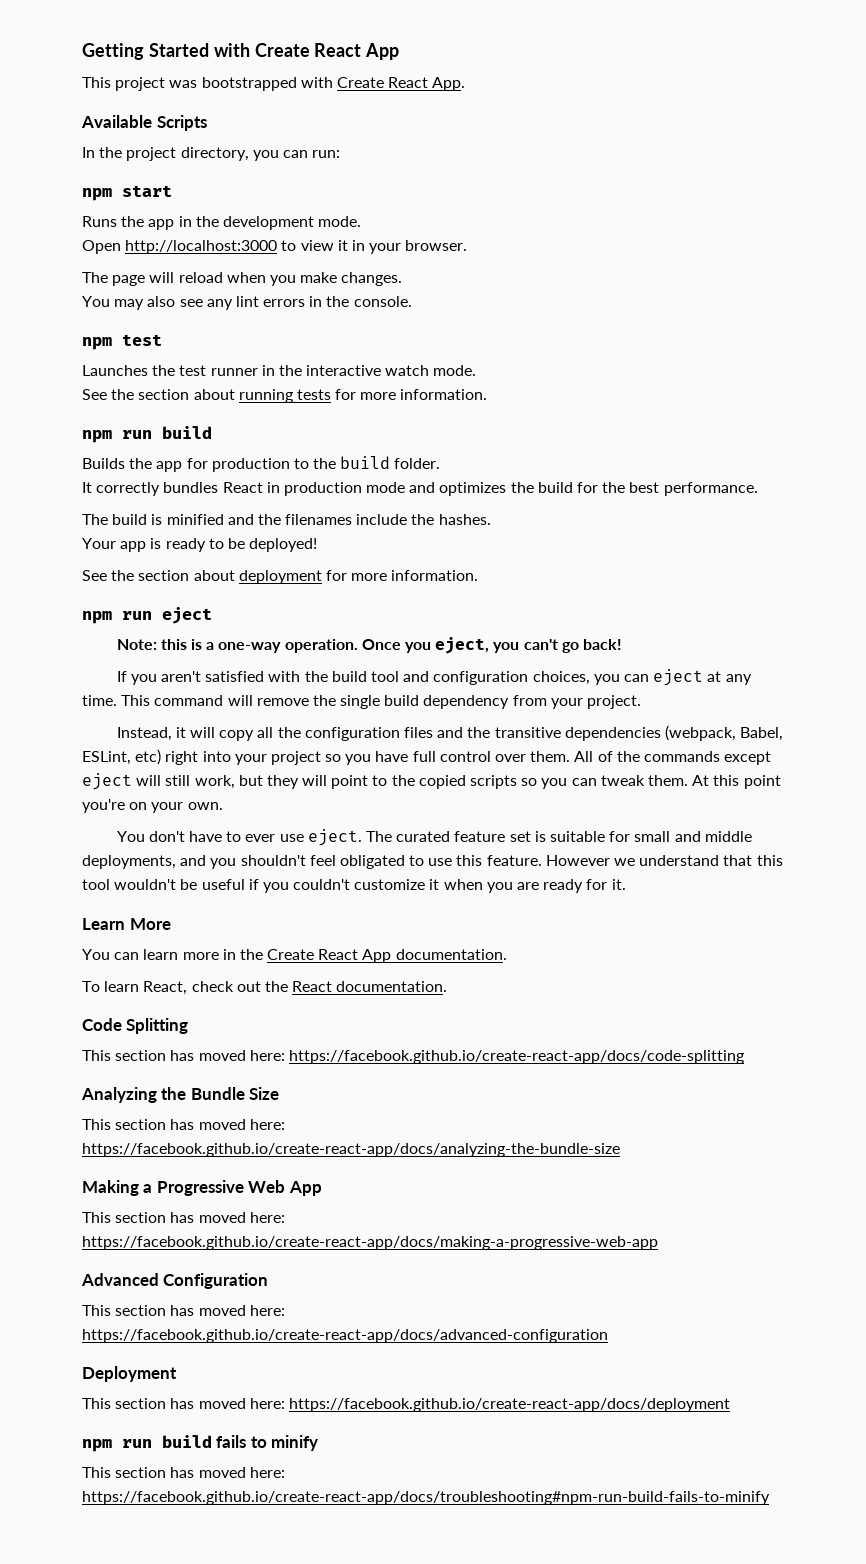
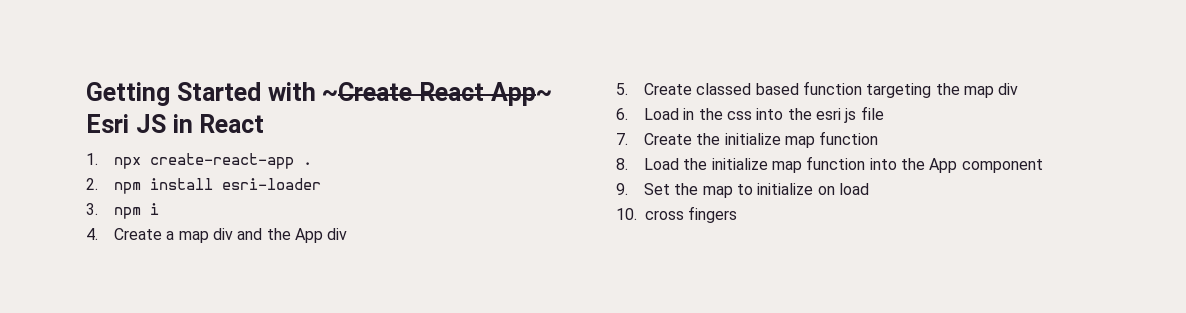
[254,43,400,60] [82,77,466,91] [81,115,207,131] [82,147,341,161] [82,185,172,201] [82,216,362,230] [82,240,468,254] [82,272,403,286] [82,296,412,310] [82,334,162,350] [82,365,477,376] [82,389,488,403] [82,426,212,443] [82,456,441,472] [82,482,758,496] [82,514,491,525] [82,538,318,552] [82,570,479,584] [82,607,212,624] [116,637,622,654] [116,669,752,686] [82,695,642,709] [116,725,784,741] [82,749,772,765] [82,773,781,790] [82,799,223,813] [116,829,752,846] [82,855,783,869] [82,879,626,893] [82,918,171,930] [82,949,507,963] [82,981,448,995] [82,1018,189,1034] [82,1050,744,1064] [81,1087,280,1103] [82,1119,285,1130] [82,1143,620,1157] [82,1180,322,1196] [82,1212,285,1223] [82,1236,658,1250] [81,1273,269,1289] [82,1305,285,1316] [82,1329,608,1343] [82,1366,177,1382] [82,1398,730,1412] [82,1435,319,1452] [82,1467,285,1478] [82,1491,770,1505] Create React App // This project was bootstrapped with Create React App. // Available Scripts // In the project directory, you can run: // npm start // Runs the app in the development mode. // Open http://localhost:3000 to view it in your browser. // The page will reload when you make changes. // You may also see any lint errors in the console. // npm test // Launches the test runner in the interactive watch mode. // See the section about running tests for more information. // npm run build // Builds the app for production to the build folder. // It correctly bundles React in production mode and optimizes the build for the best performance. // The build is minified and the filenames include the hashes. // Your app is ready to be deployed! // See the section about deployment for more information. // npm run eject // Note: this is a one-way operation. Once you eject, you can't go back! // If you aren't satisfied with the build tool and configuration choices, you can eject at any time. This command will remove the single build dependency from your project. // Instead, it will copy all the configuration files and the transitive dependencies (webpack, Babel, ESLint, etc) right into your project so you have full control over them. All of the commands except eject will still work, but they will point to the copied scripts so you can tweak them. At this point you're on your own. // You don't have to ever use eject. The curated feature set is suitable for small and middle deployments, and you shouldn't feel obligated to use this feature. However we understand that this tool wouldn't be useful if you couldn't customize it when you are ready for it. // Learn More // You can learn more in the Create React App documentation. // To learn React, check out the React documentation. // Code Splitting // This section has moved here: https://facebook.github.io/create-react-app/docs/code-splitting // Analyzing the Bundle Size // This section has moved here: https://facebook.github.io/create-react-app/docs/analyzing-the-bundle-size // Making a Progressive Web App // This section has moved here: https://facebook.github.io/create-react-app/docs/making-a-progressive-web-app // Advanced Configuration // This section has moved here: https://facebook.github.io/create-react-app/docs/advanced-configuration // Deployment // This section has moved here: https://facebook.github.io/create-react-app/docs/deployment // npm run build fails to minify // This section has moved here: https://facebook.github.io/create-react-app/docs/troubleshooting#npm-run-build-fails-to-minify -> [322,82,552,106] [86,114,265,133] [86,153,312,169] [86,178,321,194] [86,203,159,219] [86,228,348,243] [616,81,1019,98] [616,106,884,123] [616,131,879,148] [616,156,1043,173] [616,183,869,198] [616,206,738,223] ~Create React App~ Esri JS in React // 1. npx create-react-app . // 2. npm install esri-loader // 3. npm i // 4. Create a map div and the App div // 5. Create classed based function targeting the map div // 6. Load in the css into the esri js file // 7. Create the initialize map function // 8. Load the initialize map function into the App component // 9. Set the map to initialize on load // 10. cross fingers

